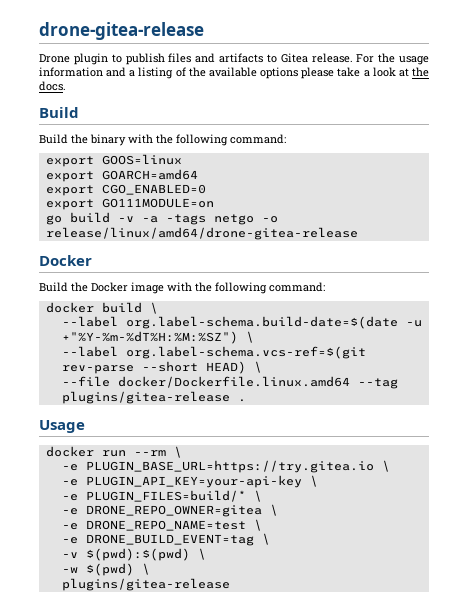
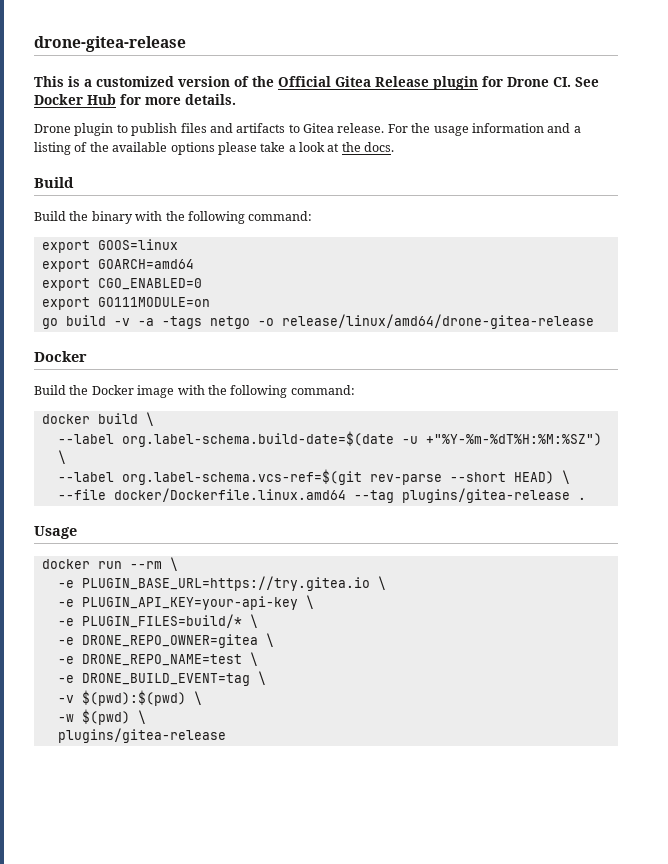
(204, 31) none -> [34,76,599,90] [34,94,236,105] // This is a customized version of the Official Gitea Release plugin for Drone CI. See Docker Hub for more details.

